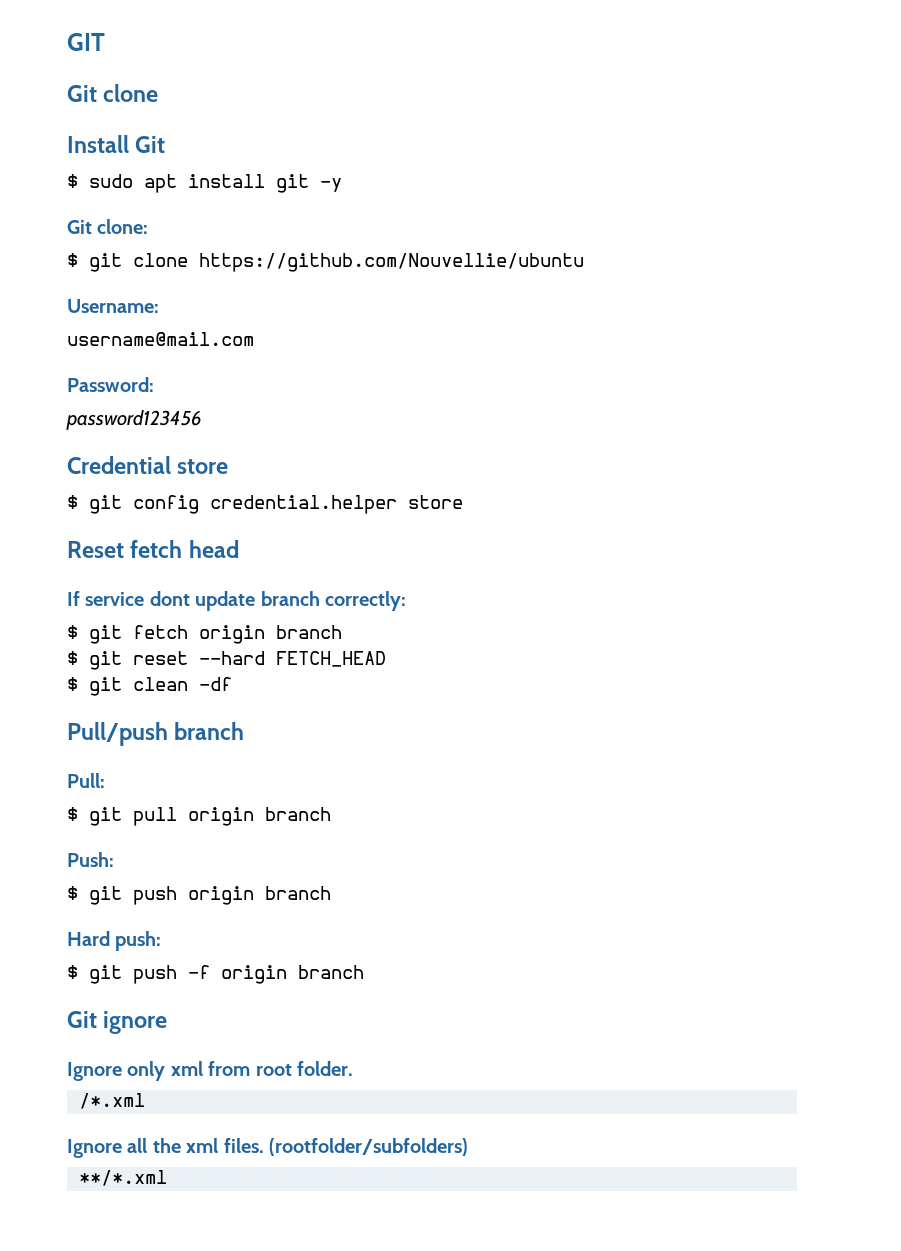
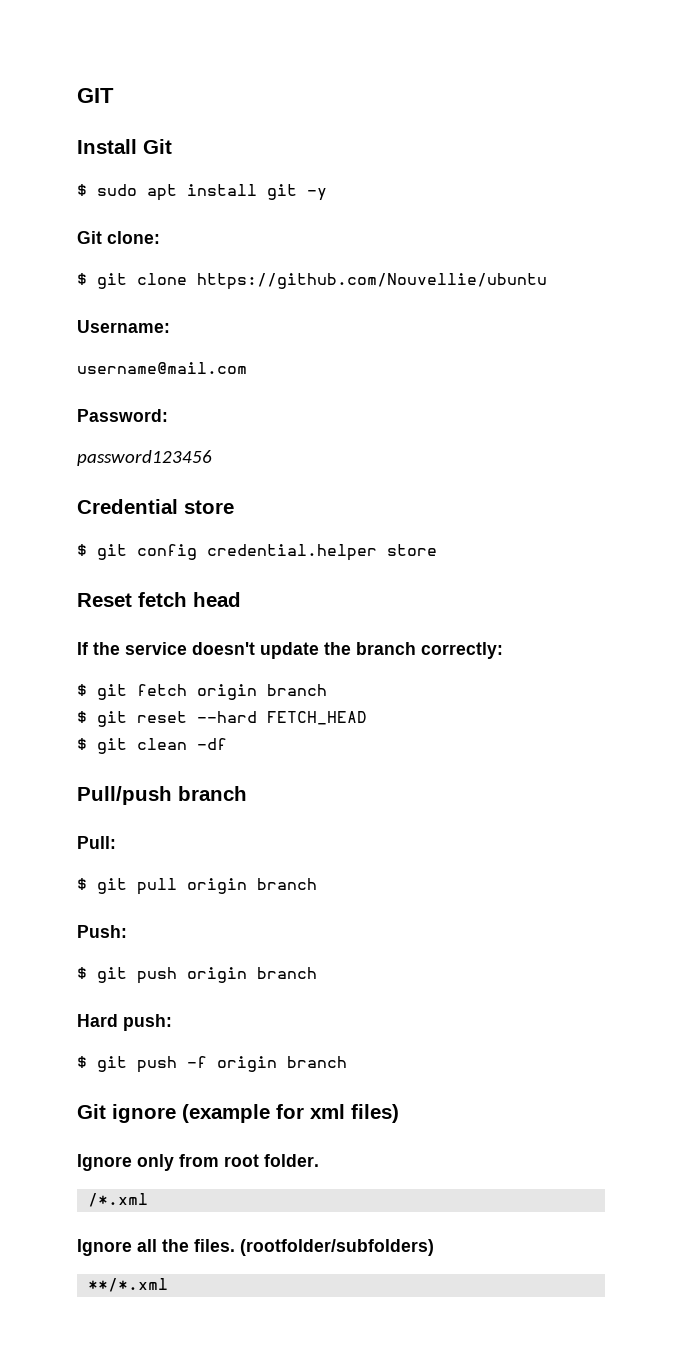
[67,84,159,102] // Git clone -> (114, 95) none
[85,591,256,611] service dont update -> [93,642,351,659] the service doesn't update the
(168, 1022) none -> [182,1104,399,1123] (example for xml files)
[170,1061,203,1076] xml -> (174, 1162) none
[186,1138,219,1153] xml -> (189, 1245) none

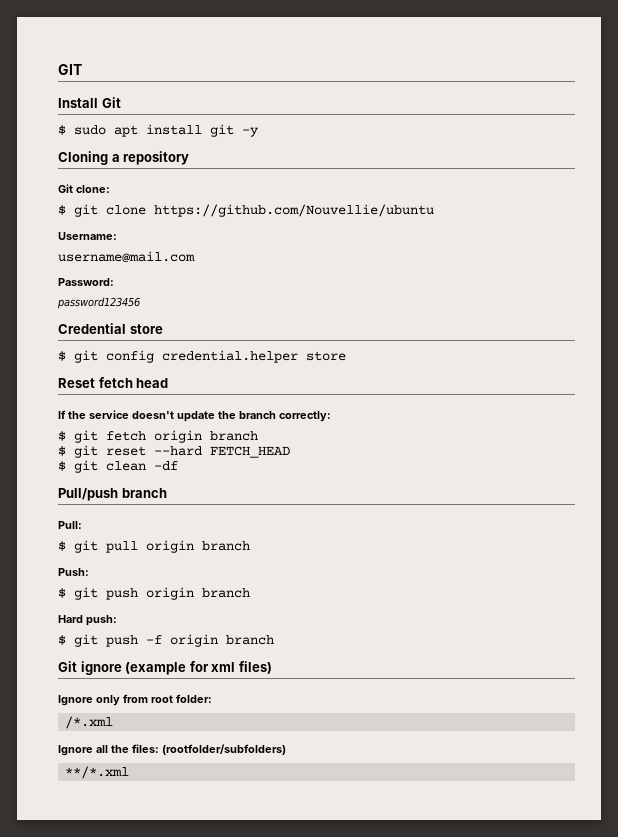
(327, 194) none -> [58,151,190,165] // Cloning a repository
[264,1154,319,1167] folder. -> [176,694,212,703] folder:
[194,1239,235,1252] files. -> [132,744,159,753] files:

